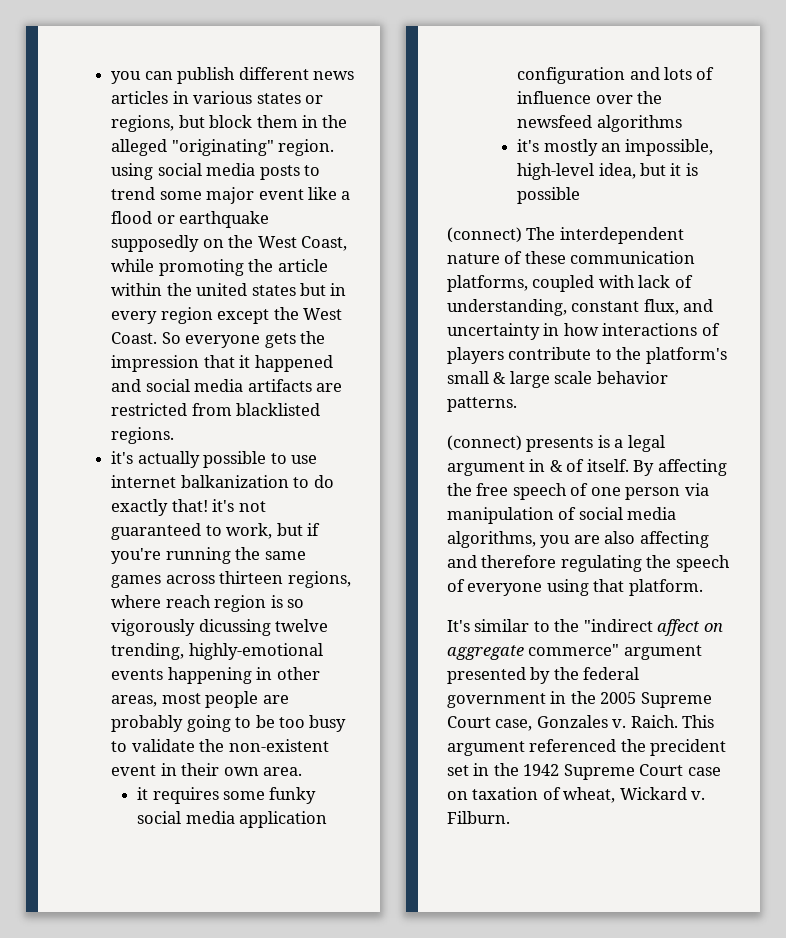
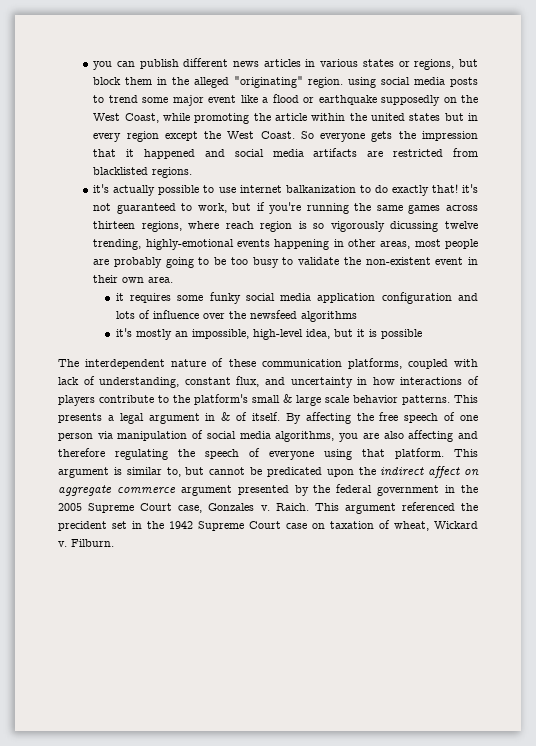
[447,227,522,243] (connect) -> (422, 334) none
[447,435,610,452] // (connect) presents is -> [454,395,478,403] [58,413,102,423] This presents
[447,619,653,632] // It's similar to the "indirect -> [454,449,478,457] [58,467,425,478] This argument is similar to, but cannot be predicated upon the indirect
[528,644,620,656] commerce" -> [116,487,176,494] commerce

